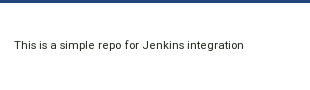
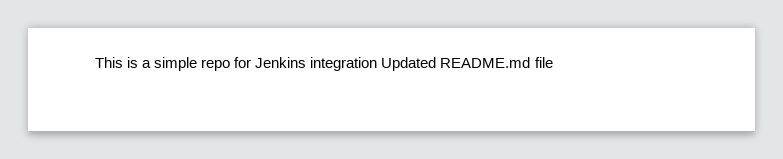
(244, 46) none -> [381,57,553,71] Updated README.md file

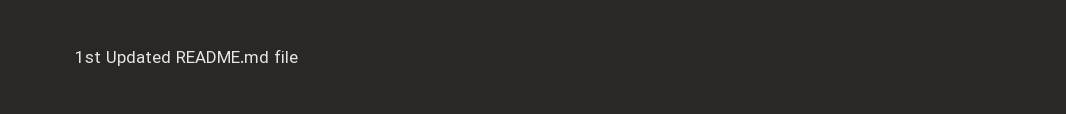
[95,57,378,71] This is a simple repo for Jenkins integration -> [75,51,101,63] 1st

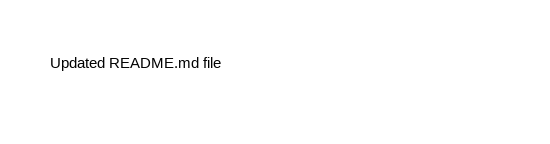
[75,51,101,63] 1st -> (50, 64) none

